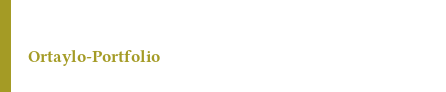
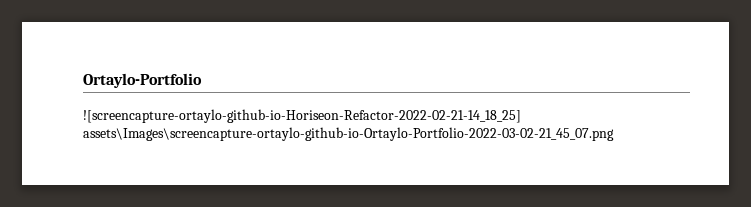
(160, 58) none -> [83,109,521,123] [83,127,614,141] // ![screencapture-ortaylo-github-io-Horiseon-Refactor-2022-02-21-14_18_25] assets\Images\screencapture-ortaylo-github-io-Ortaylo-Portfolio-2022-03-02-21_45_07.png

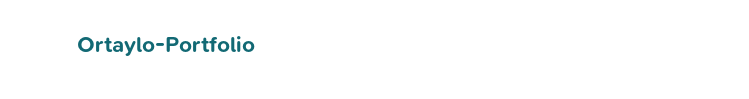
[83,109,521,123] [83,127,614,141] // ![screencapture-ortaylo-github-io-Horiseon-Refactor-2022-02-21-14_18_25] assets\Images\screencapture-ortaylo-github-io-Ortaylo-Portfolio-2022-03-02-21_45_07.png -> (255, 46) none

